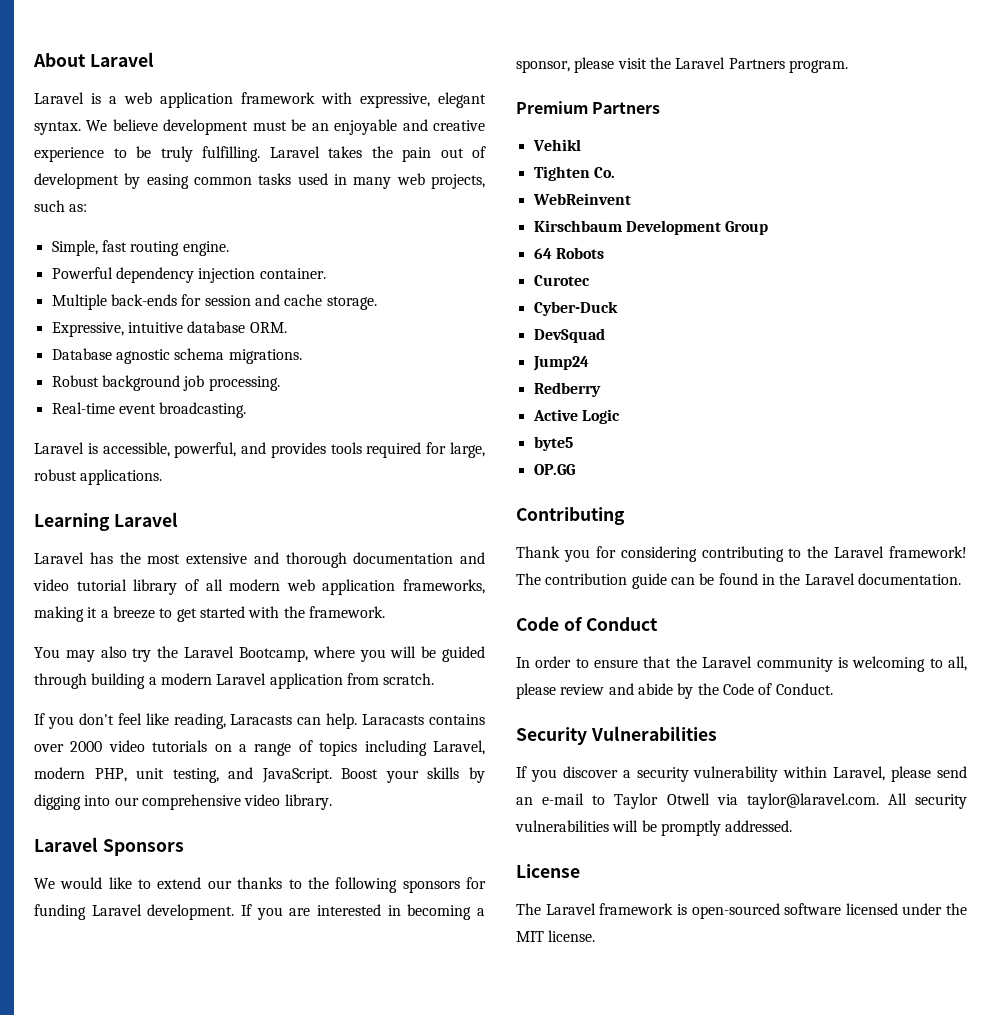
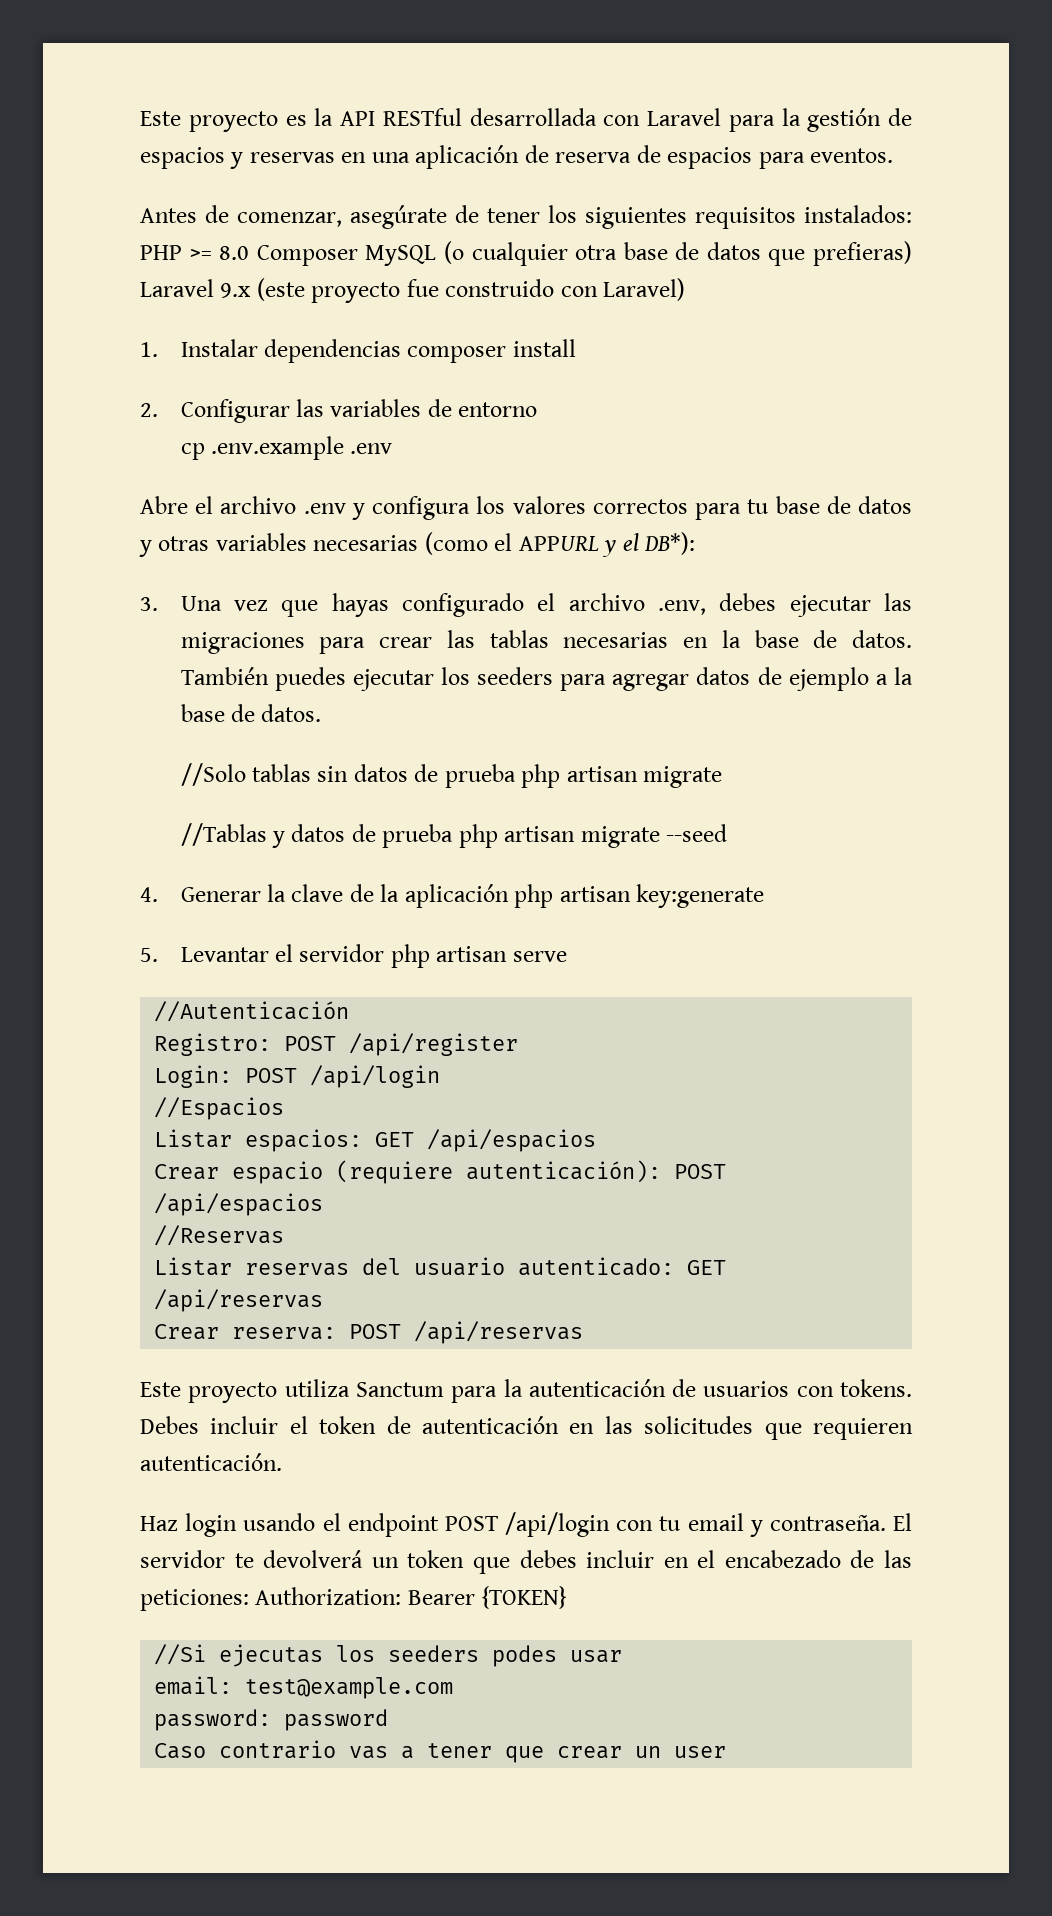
[33,52,154,67] [34,92,486,108] [34,119,486,135] [34,146,486,162] [34,173,485,189] [34,200,88,212] [51,240,229,256] [51,267,326,283] [51,294,377,310] [51,321,287,337] [51,348,302,364] [51,375,280,391] [51,402,247,418] [34,442,485,458] [34,469,163,485] [34,512,178,531] [34,552,485,568] [33,579,485,595] [34,606,385,622] [34,646,485,662] [34,673,435,689] [34,713,485,729] [34,740,485,756] [34,767,485,783] [34,794,332,810] [34,837,184,856] [34,877,487,893] [34,904,486,920] [516,57,848,73] [516,101,661,114] [532,139,581,151] [533,166,615,181] [532,193,631,205] [533,220,769,235] [533,247,604,259] [533,275,590,286] [533,301,618,316] [533,328,605,343] [532,356,589,371] [533,382,601,397] [532,409,620,424] [533,436,573,451] [533,464,575,475] [516,507,625,525] [516,546,967,562] [516,573,961,589] [516,616,659,631] [516,656,967,672] [516,683,833,699] [516,726,717,745] [516,766,968,782] [516,793,967,809] [515,820,793,836] [516,864,580,878] [516,903,967,919] [516,930,596,942] About Laravel // Laravel is a web application framework with expressive, elegant syntax. We believe development must be an enjoyable and creative experience to be truly fulfilling. Laravel takes the pain out of development by easing common tasks used in many web projects, such as: // Simple, fast routing engine. // Powerful dependency injection container. // Multiple back-ends for session and cache storage. // Expressive, intuitive database ORM. // Database agnostic schema migrations. // Robust background job processing. // Real-time event broadcasting. // Laravel is accessible, powerful, and provides tools required for large, robust applications. // Learning Laravel // Laravel has the most extensive and thorough documentation and video tutorial library of all modern web application frameworks, making it a breeze to get started with the framework. // You may also try the Laravel Bootcamp, where you will be guided through building a modern Laravel application from scratch. // If you don't feel like reading, Laracasts can help. Laracasts contains over 2000 video tutorials on a range of topics including Laravel, modern PHP, unit testing, and JavaScript. Boost your skills by digging into our comprehensive video library. // Laravel Sponsors // We would like to extend our thanks to the following sponsors for funding Laravel development. If you are interested in becoming a sponsor, please visit the Laravel Partners program. // Premium Partners // Vehikl // Tighten Co. // WebReinvent // Kirschbaum Development Group // 64 Robots // Curotec // Cyber-Duck // DevSquad // Jump24 // Redberry // Active Logic // byte5 // OP.GG // Contributing // Thank you for considering contributing to the Laravel framework! The contribution guide can be found in the Laravel documentation. // Code of Conduct // In order to ensure that the Laravel community is welcoming to all, please review and abide by the Code of Conduct. // Security Vulnerabilities // If you discover a security vulnerability within Laravel, please send an e-mail to Taylor Otwell via taylor@laravel.com. All security vulnerabilities will be promptly addressed. // License // The Laravel framework is open-sourced software licensed under the MIT license. -> [140,108,912,132] [140,145,894,169] [140,205,912,229] [140,241,913,266] [140,278,686,303] [140,339,576,363] [140,399,538,423] [180,436,393,460] [140,496,913,520] [139,532,696,557] [140,593,913,617] [180,630,913,654] [180,667,913,691] [180,704,322,722] [180,763,723,788] [180,823,728,848] [140,884,765,908] [140,944,567,968] [154,1001,350,1022] [154,1033,519,1056] [154,1065,441,1088] [154,1097,285,1120] [154,1129,597,1152] [154,1160,727,1184] [154,1193,324,1216] [154,1225,285,1246] [154,1257,727,1276] [154,1289,324,1312] [154,1321,584,1344] [140,1379,912,1403] [140,1416,913,1440] [140,1453,282,1471] [140,1512,912,1537] [140,1550,913,1574] [140,1586,568,1611] [154,1644,623,1667] [154,1676,454,1699] [154,1709,389,1731] [154,1740,727,1763] Este proyecto es la API RESTful desarrollada con Laravel para la gestión de espacios y reservas en una aplicación de reserva de espacios para eventos. // Antes de comenzar, asegúrate de tener los siguientes requisitos instalados: PHP >= 8.0 Composer MySQL (o cualquier otra base de datos que prefieras) Laravel 9.x (este proyecto fue construido con Laravel) // 1. Instalar dependencias composer install // 2. Configurar las variables de entorno // cp .env.example .env // Abre el archivo .env y configura los valores correctos para tu base de datos y otras variables necesarias (como el APPURL y el DB*): // 3. Una vez que hayas configurado el archivo .env, debes ejecutar las migraciones para crear las tablas necesarias en la base de datos. También puedes ejecutar los seeders para agregar datos de ejemplo a la base de datos. // //Solo tablas sin datos de prueba php artisan migrate // //Tablas y datos de prueba php artisan migrate --seed // 4. Generar la clave de la aplicación php artisan key:generate // 5. Levantar el servidor php artisan serve // //Autenticación // Registro: POST /api/register // Login: POST /api/login // //Espacios // Listar espacios: GET /api/espacios // Crear espacio (requiere autenticación): POST /api/espacios // //Reservas // Listar reservas del usuario autenticado: GET /api/reservas // Crear reserva: POST /api/reservas // Este proyecto utiliza Sanctum para la autenticación de usuarios con tokens. Debes incluir el token de autenticación en las solicitudes que requieren autenticación. // Haz login usando el endpoint POST /api/login con tu email y contraseña. El servidor te devolverá un token que debes incluir en el encabezado de las peticiones: Authorization: Bearer {TOKEN} // //Si ejecutas los seeders podes usar // email: test@example.com // password: password // Caso contrario vas a tener que crear un user

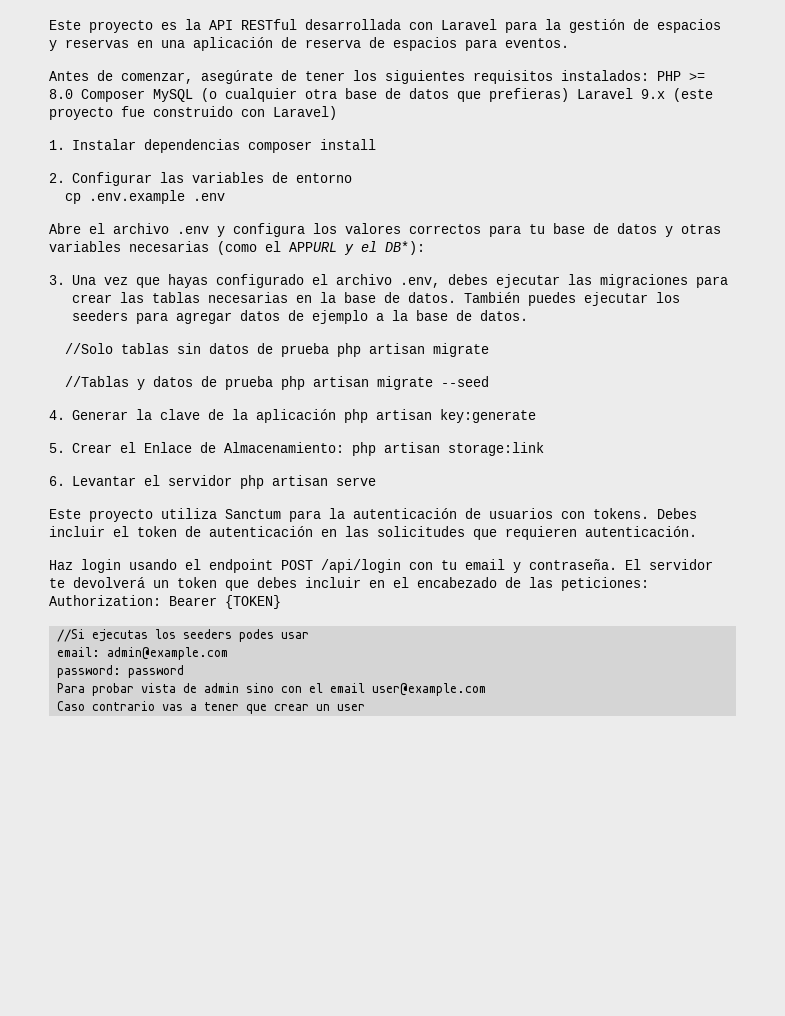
(158, 955) none -> [71,442,544,456] [49,476,65,486] Crear el Enlace de Almacenamiento: php artisan storage:link // 6.
[154,1001,350,1022] [154,1033,519,1056] [154,1065,441,1088] [154,1097,285,1120] [154,1129,597,1152] [154,1160,727,1184] [154,1193,324,1216] [154,1225,285,1246] [154,1257,727,1276] [154,1289,324,1312] [154,1321,584,1344] // //Autenticación // Registro: POST /api/register // Login: POST /api/login // //Espacios // Listar espacios: GET /api/espacios // Crear espacio (requiere autenticación): POST /api/espacios // //Reservas // Listar reservas del usuario autenticado: GET /api/reservas // Crear reserva: POST /api/reservas -> (376, 481) none
[245,1677,454,1699] test@example.com -> [107,647,229,660] admin@example.com
(389, 1720) none -> [57,683,487,696] // Para probar vista de admin sino con el email user@example.com

